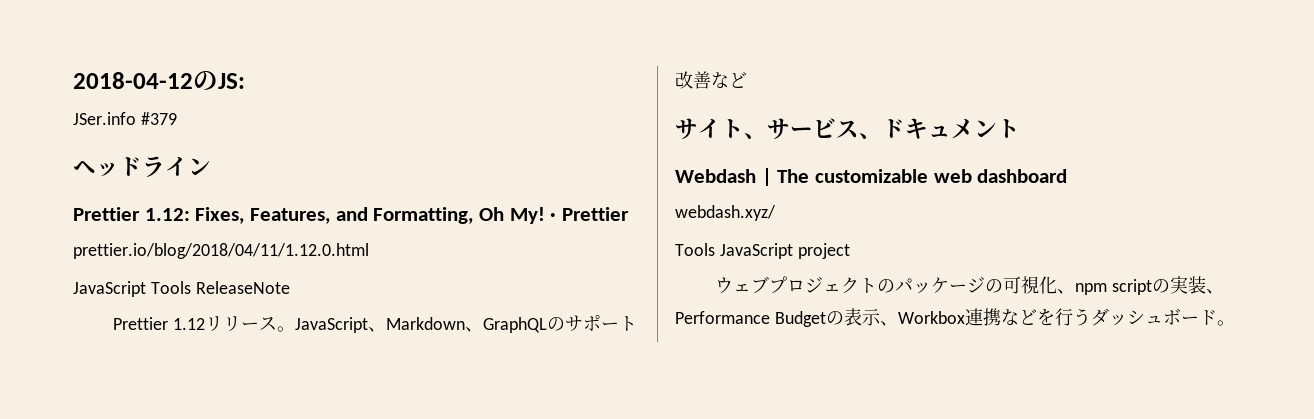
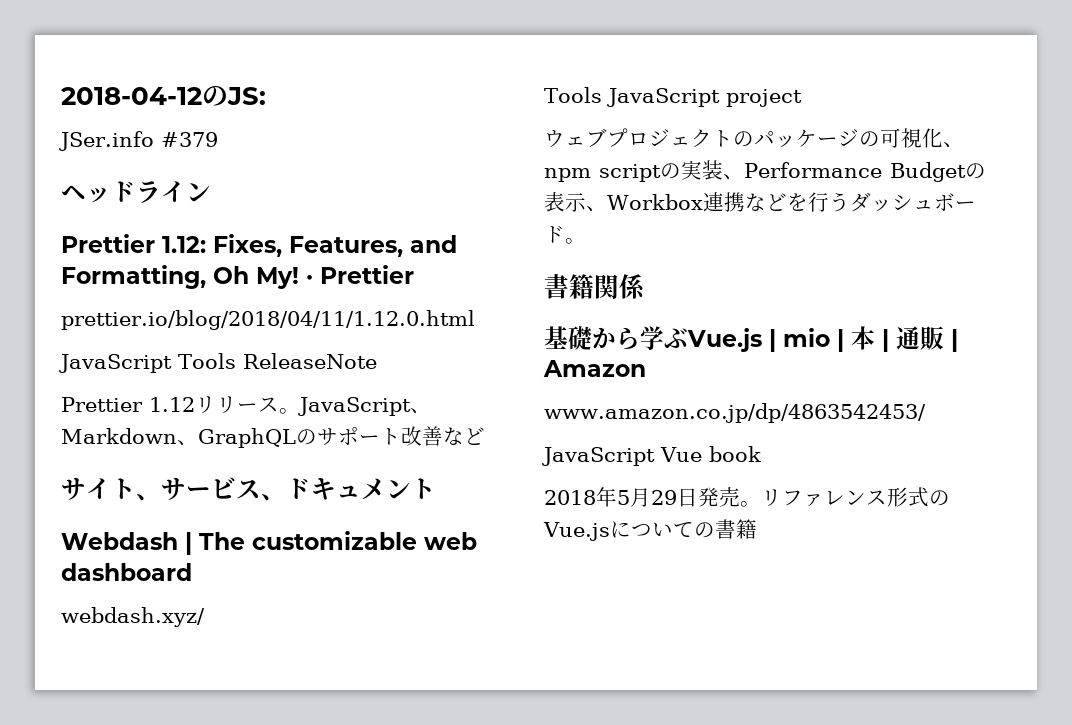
(1235, 323) none -> [544,274,645,299] [544,326,958,352] [543,360,646,377] [544,403,926,423] [542,446,761,466] [544,487,950,507] [543,519,757,541] // 書籍関係 // 基礎から学ぶVue.js | mio | 本 | 通販 | Amazon // www.amazon.co.jp/dp/4863542453/ // JavaScript Vue book // 2018年5月29日発売。リファレンス形式のVue.jsについての書籍

